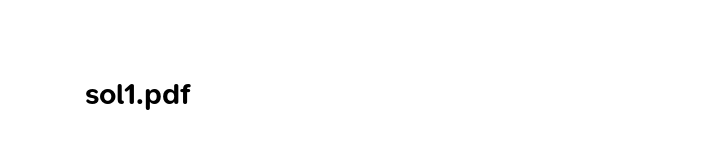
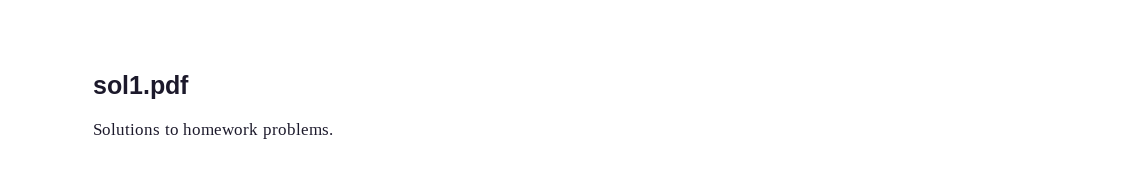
(192, 96) none -> [93,123,333,139] // Solutions to homework problems.

